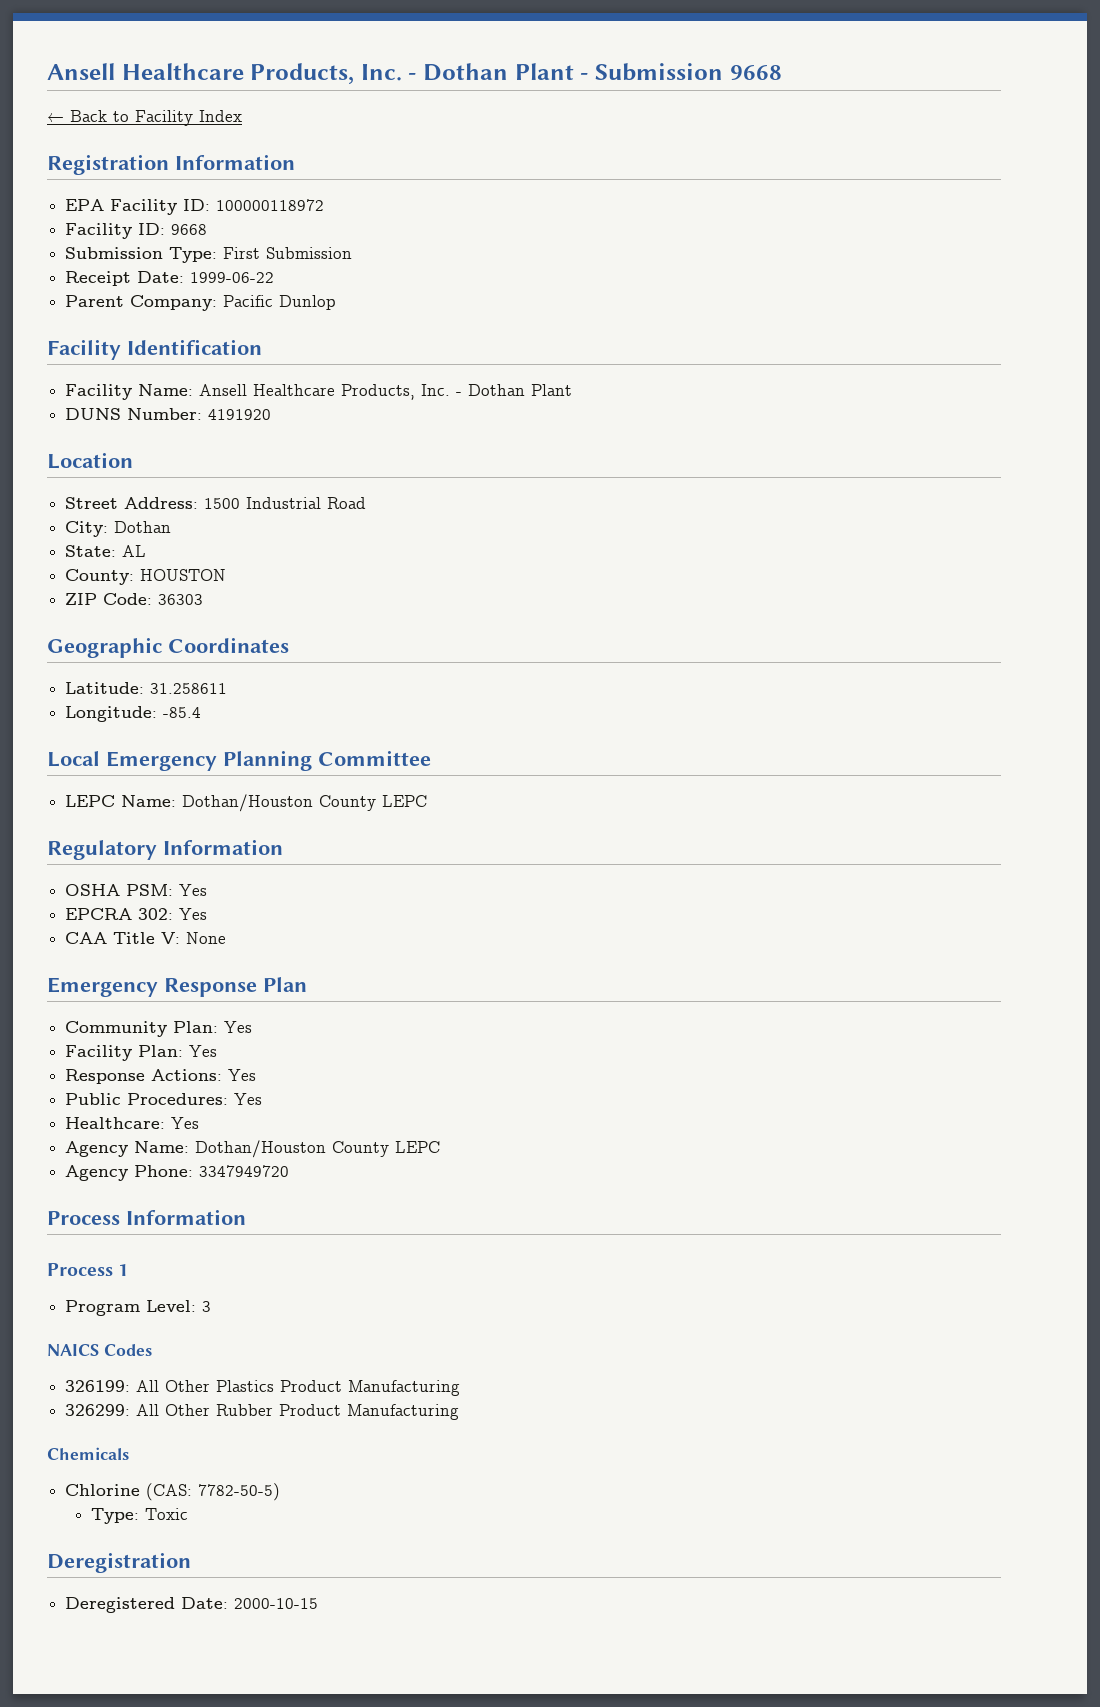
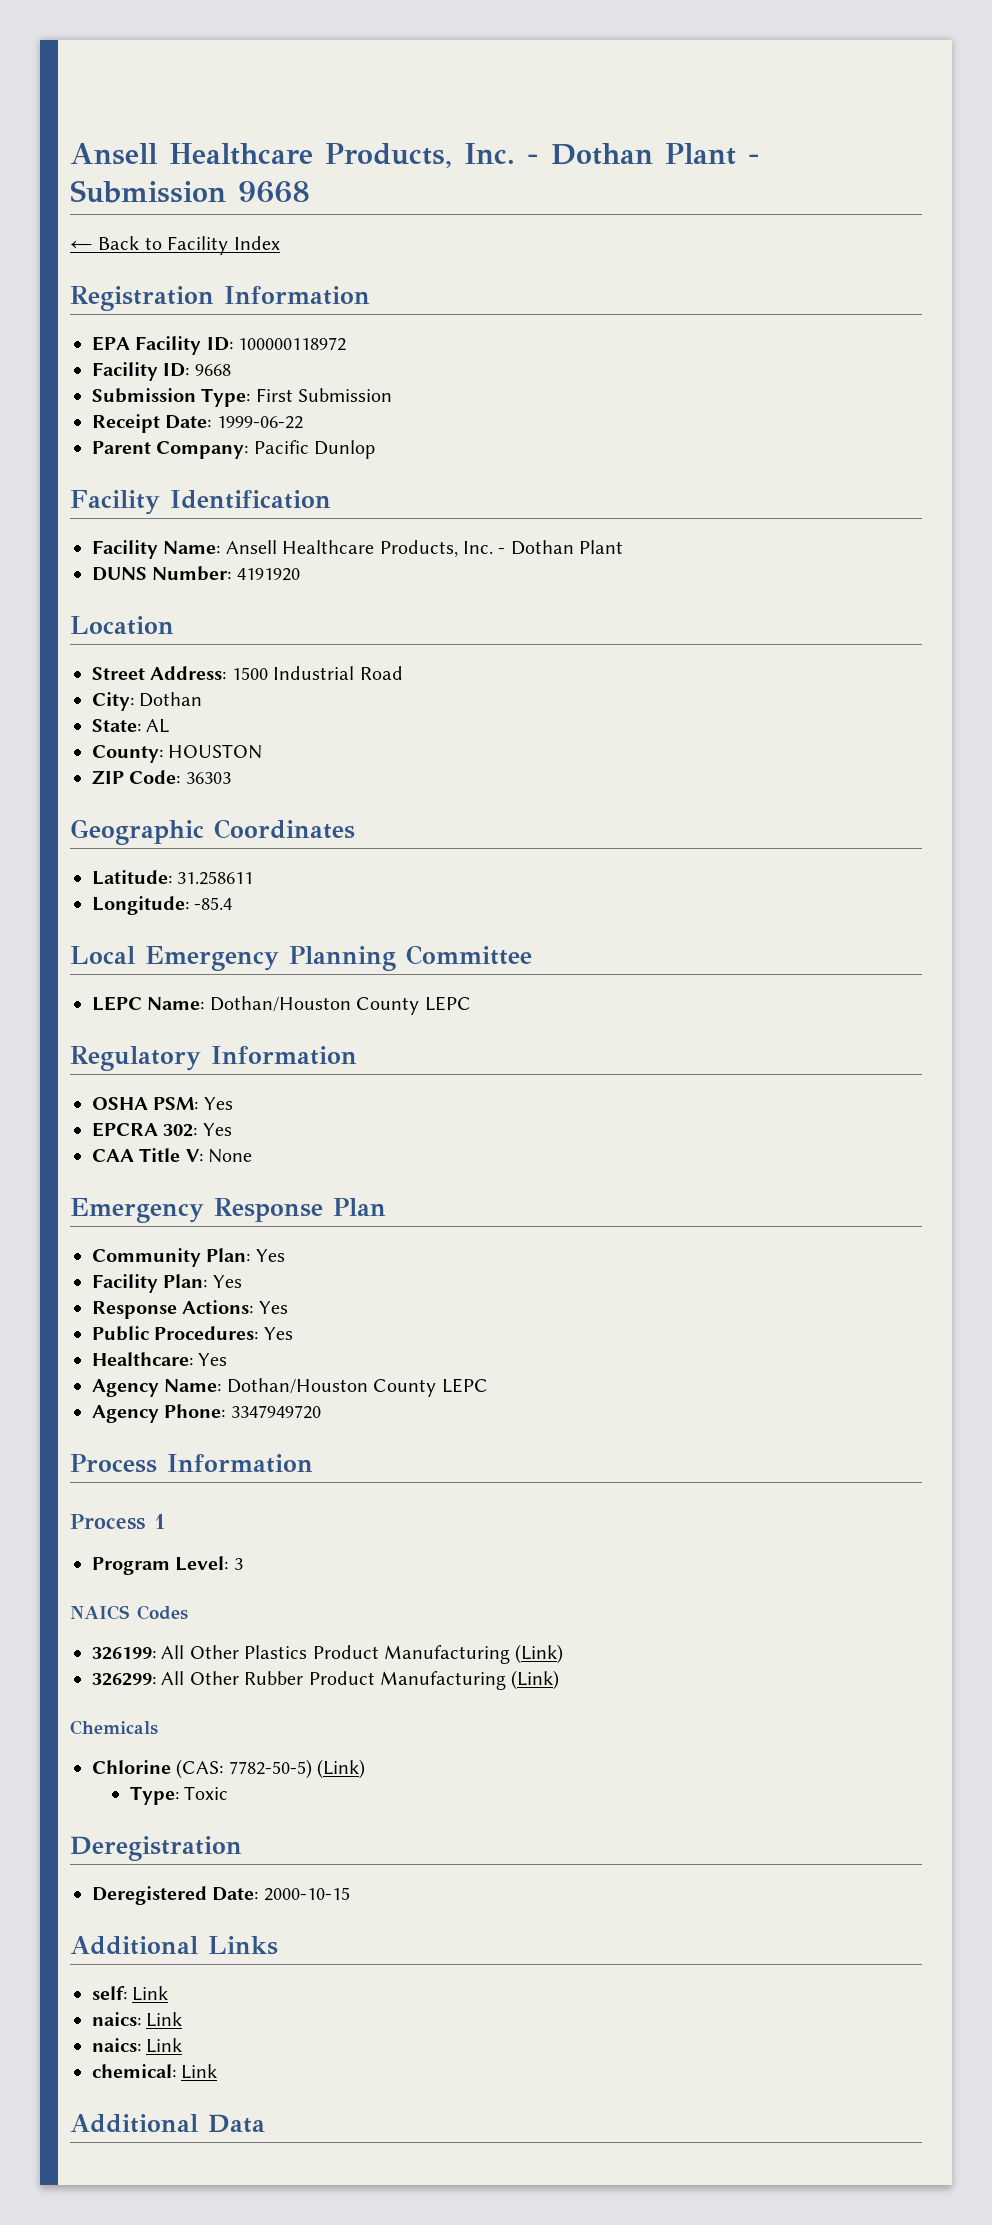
(461, 1388) none -> [515,1644,564,1664] (Link)
(460, 1412) none -> [511,1670,560,1690] (Link)
(281, 1492) none -> [317,1759,366,1779] (Link)
(319, 1603) none -> [70,1936,278,1955] [92,1986,169,2001] [92,2012,183,2027] [92,2038,183,2053] [92,2064,218,2079] [70,2114,265,2133] // Additional Links // self: Link // naics: Link // naics: Link // chemical: Link // Additional Data

